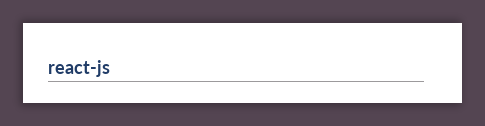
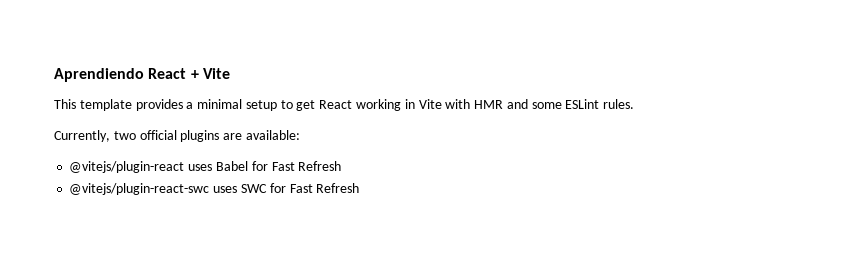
[48,60,110,77] react-js -> [54,68,230,82] [54,99,635,111] [54,130,300,142] [69,161,342,173] [69,183,360,195] Aprendiendo React + Vite // This template provides a minimal setup to get React working in Vite with HMR and some ESLint rules. // Currently, two official plugins are available: // @vitejs/plugin-react uses Babel for Fast Refresh // @vitejs/plugin-react-swc uses SWC for Fast Refresh

